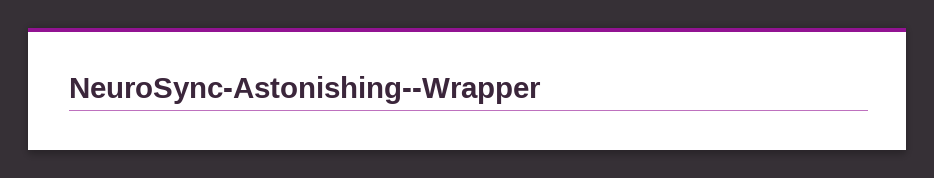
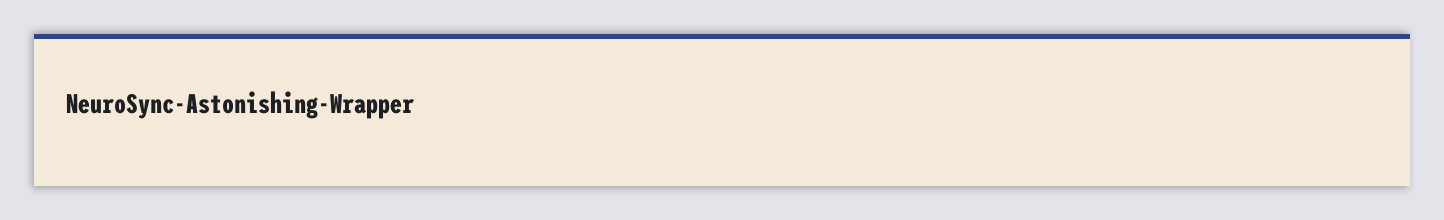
[69,76,541,104] NeuroSync-Astonishing--Wrapper -> [66,91,414,119] NeuroSync-Astonishing-Wrapper

